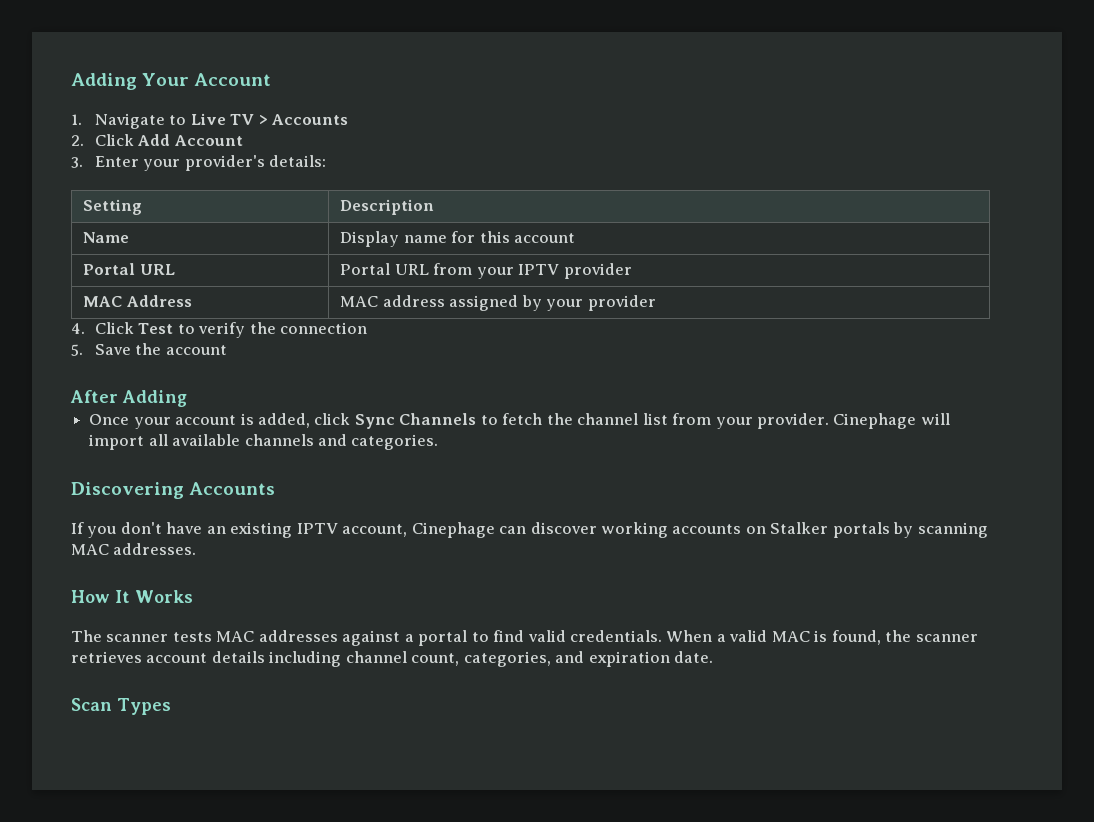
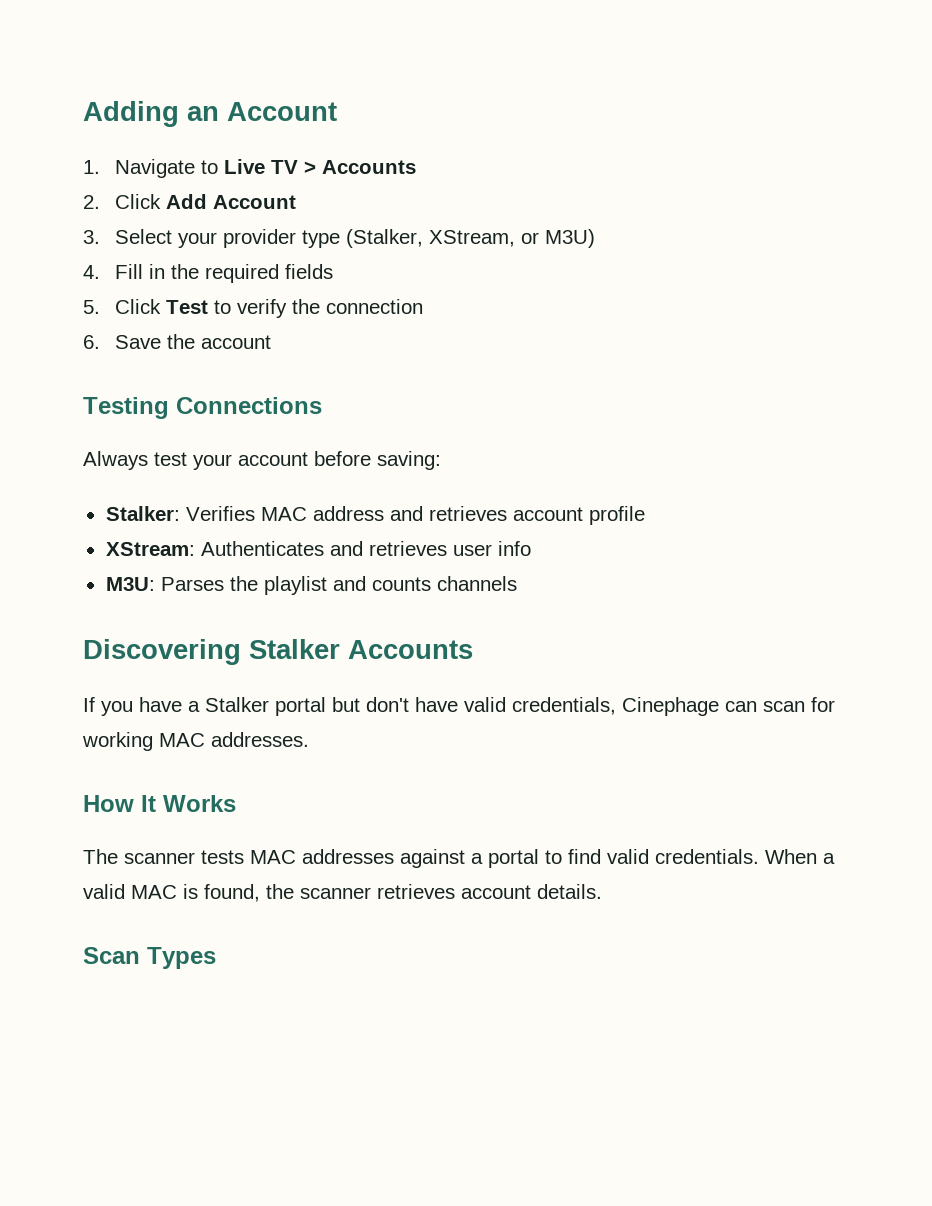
[71,73,190,90] Adding Your -> [83,101,219,127] Adding an
[94,155,327,171] [83,199,143,215] [340,199,435,215] [83,232,130,243] [340,231,576,247] [83,263,175,275] [340,263,632,279] [83,295,192,307] [340,295,656,311] [71,323,85,334] Enter your provider's details: // Setting | Description // Name | Display name for this account // Portal URL | Portal URL from your IPTV provider // MAC Address | MAC address assigned by your provider // 4. -> [115,229,596,248] [83,264,334,283] [83,300,100,314] Select your provider type (Stalker, XStream, or M3U) // 4. Fill in the required fields // 5.
[71,344,83,356] 5. -> [83,335,100,349] 6.
[70,390,187,407] [89,413,950,429] [89,434,241,450] After Adding // Once your account is added, click Sync Channels to fetch the channel list from your provider. Cinephage will import all available -> [83,397,322,419] [83,451,441,470] [105,506,645,525] [105,541,531,556] [105,576,431,595] Testing Connections // Always test your account before saving: // Stalker: Verifies MAC address and retrieves account profile // XStream: Authenticates and retrieves user info // M3U: Parses the playlist and counts
[317,434,439,450] and categories. -> (517, 583) none
(184, 490) none -> [249,639,340,659] Stalker
[120,522,988,538] don't have an existing IPTV account, Cinephage can discover working accounts on Stalker portals by scanning -> [139,697,835,716] [82,732,153,751] have a Stalker portal but don't have valid credentials, Cinephage can scan for working
[211,651,714,667] details including channel count, categories, and expiration date. -> [537,884,602,899] details.

